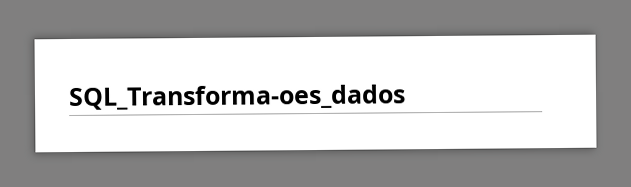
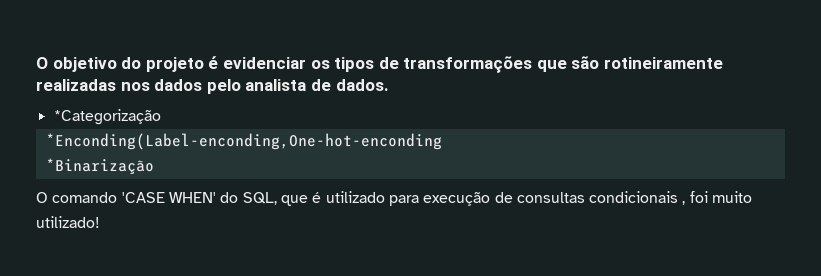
[68,84,406,111] SQL_Transforma-oes_dados -> [36,56,724,73] [36,79,389,94] [53,109,161,125] [45,133,442,150] [45,158,154,175] [36,191,753,206] [36,216,100,228] O objetivo do projeto é evidenciar os tipos de transformações que são rotineiramente realizadas nos dados pelo analista de dados. // *Categorização // *Enconding(Label-enconding,One-hot-enconding // *Binarização // O comando 'CASE WHEN' do SQL, que é utilizado para execução de consultas condicionais , foi muito utilizado!

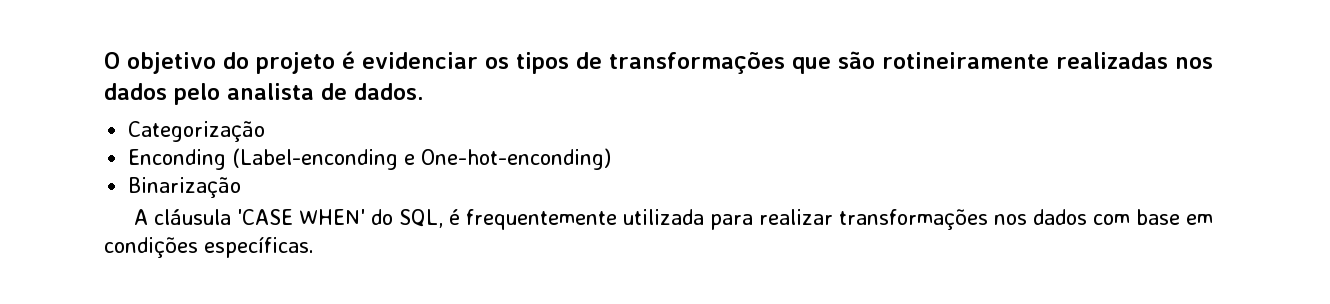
[53,109,161,125] [45,133,442,150] [45,158,154,175] [36,191,753,206] [36,216,100,228] *Categorização // *Enconding(Label-enconding,One-hot-enconding // *Binarização // O comando 'CASE WHEN' do SQL, que é utilizado para execução de consultas condicionais , foi muito utilizado! -> [128,121,266,142] [128,148,612,170] [128,177,242,198] [134,209,1214,230] [104,237,314,258] Categorização // Enconding (Label-enconding e One-hot-enconding) // Binarização // A cláusula 'CASE WHEN' do SQL, é frequentemente utilizada para realizar transformações nos dados com base em condições específicas.

